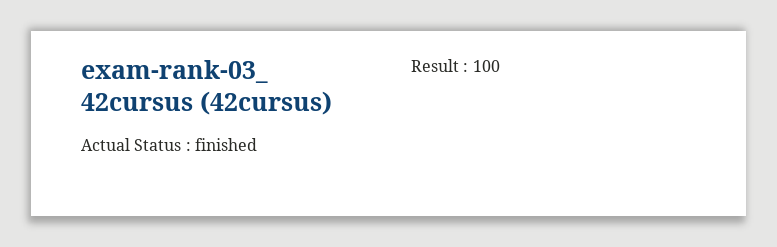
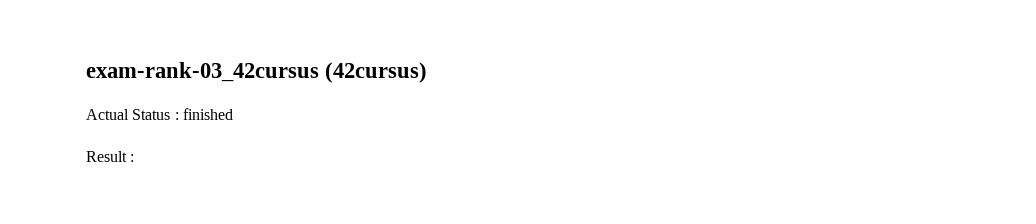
[472,60,500,72] 100 -> (135, 158) none

